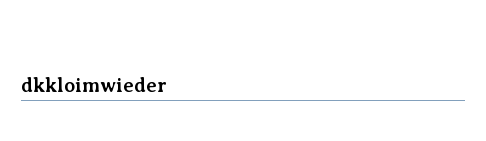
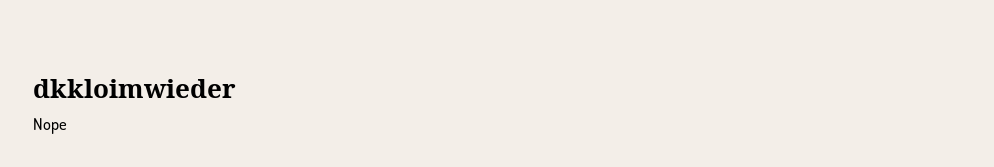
(167, 84) none -> [33,118,67,134] // Nope

